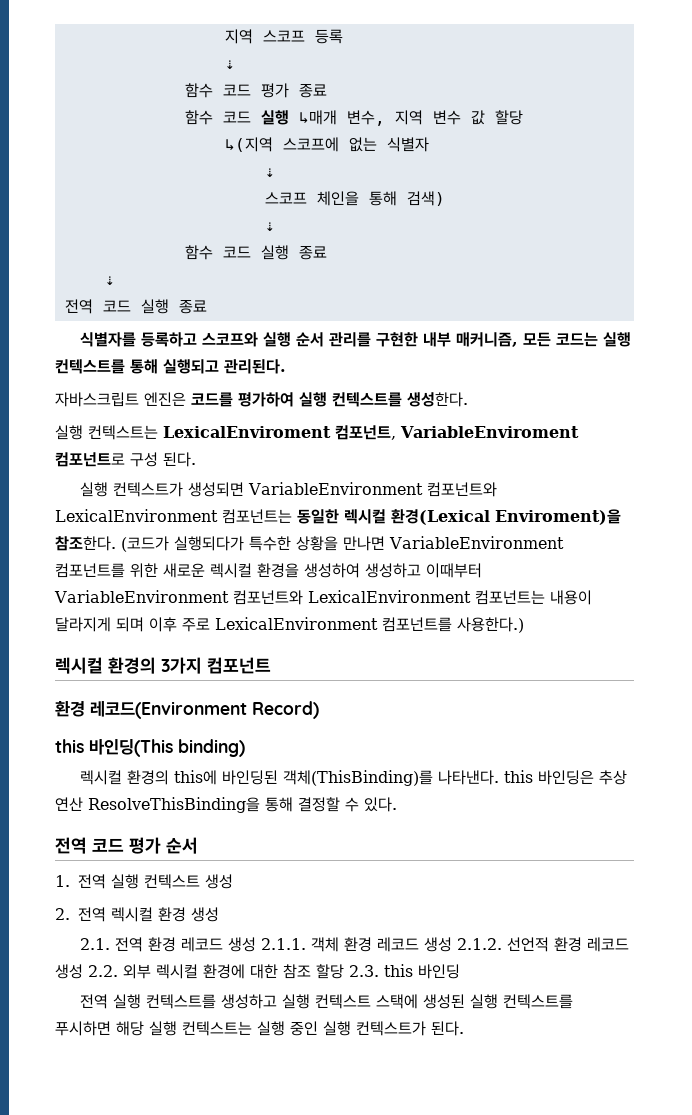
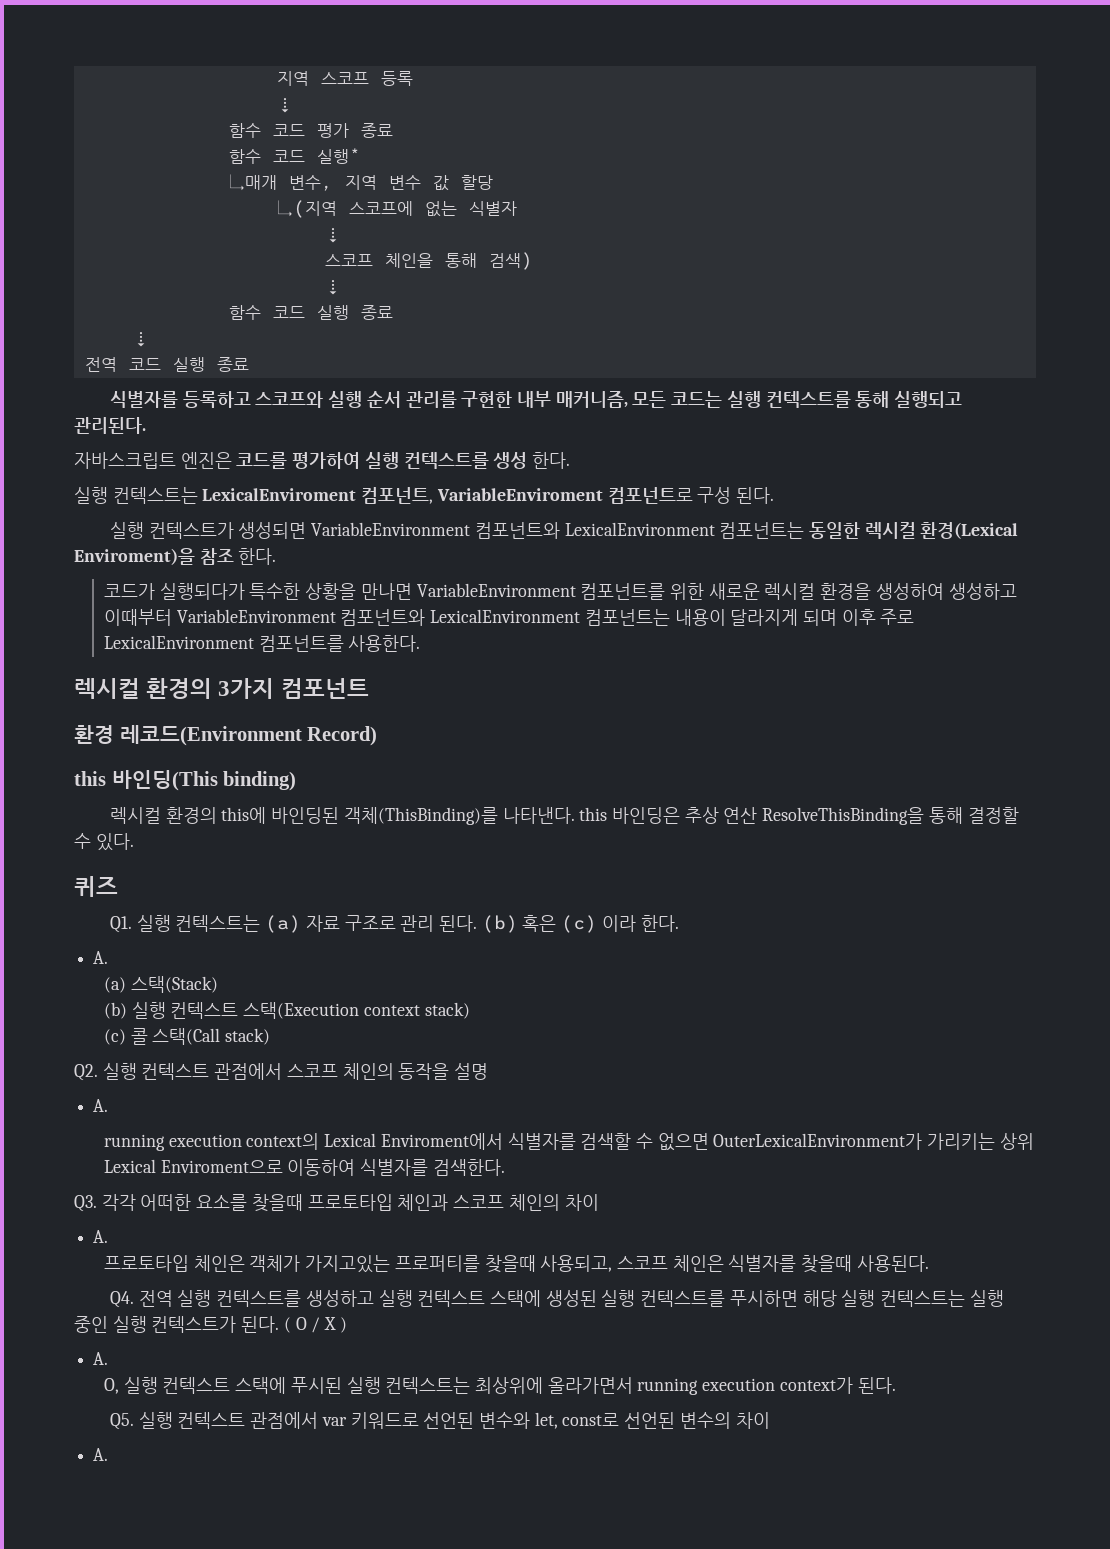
[260,110,289,125] 실행 -> [316,148,361,164] 실행* //
[407,392,468,407] 생성한다. -> [493,452,571,469] 생성 한다.
[55,536,169,552] 참조한다. (코드가 -> [199,548,277,565] [103,583,155,600] 참조 한다. // 코드가
[457,617,524,633] 사용한다.) -> [348,635,421,652] 사용한다.
[55,837,198,854] [55,874,233,889] [55,907,219,922] [80,937,630,952] [55,964,460,979] 전역 코드 평가 순서 // 1. 전역 실행 컨텍스트 생성 // 2. 전역 렉시컬 환경 생성 // 2.1. 전역 환경 레코드 생성 2.1.1. 객체 환경 레코드 생성 2.1.2. 선언적 환경 레코드 생성 2.2. 외부 렉시컬 환경에 대한 참조 할당 2.3. this 바인딩 // -> [74,876,118,897] [109,915,679,933] [93,951,109,964] [103,976,218,993] [103,1002,470,1019] [103,1028,271,1045] [74,1063,489,1081] [93,1099,109,1112] [103,1133,1034,1151] [103,1159,505,1176] [74,1194,599,1212] [93,1230,109,1243] [103,1255,929,1273] [109,1291,134,1308] 퀴즈 // Q1. 실행 컨텍스트는 (a) 자료 구조로 관리 된다. (b) 혹은 (c) 이라 한다. // A. // (a) 스택(Stack) // (b) 실행 컨텍스트 스택(Execution context stack) // (c) 콜 스택(Call stack) // Q2. 실행 컨텍스트 관점에서 스코프 체인의 동작을 설명 // A. // running execution context의 Lexical Enviroment에서 식별자를 검색할 수 없으면 OuterLexicalEnvironment가 가리키는 상위 Lexical Enviroment으로 이동하여 식별자를 검색한다. // Q3. 각각 어떠한 요소를 찾을때 프로토타입 체인과 스코프 체인의 차이 // A. // 프로토타입 체인은 객체가 가지고있는 프로퍼티를 찾을때 사용되고, 스코프 체인은 식별자를 찾을때 사용된다. // Q4.
(464, 1028) none -> [283,1317,347,1333] [93,1352,109,1365] [103,1377,896,1395] [109,1412,770,1430] [93,1448,109,1461] ( O / X ) // A. // O, 실행 컨텍스트 스택에 푸시된 실행 컨텍스트는 최상위에 올라가면서 running execution context가 된다. // Q5. 실행 컨텍스트 관점에서 var 키워드로 선언된 변수와 let, const로 선언된 변수의 차이 // A.

